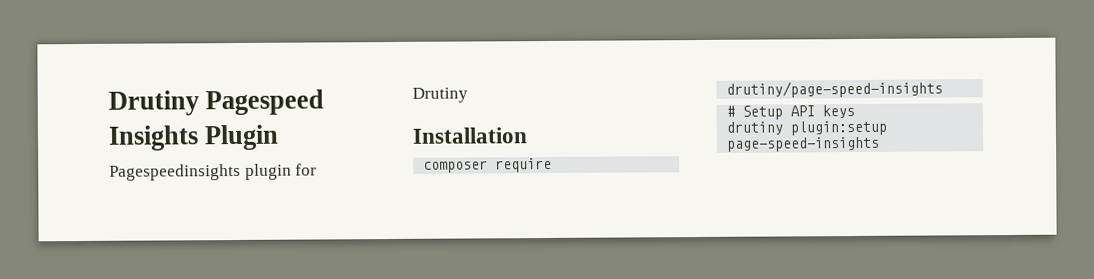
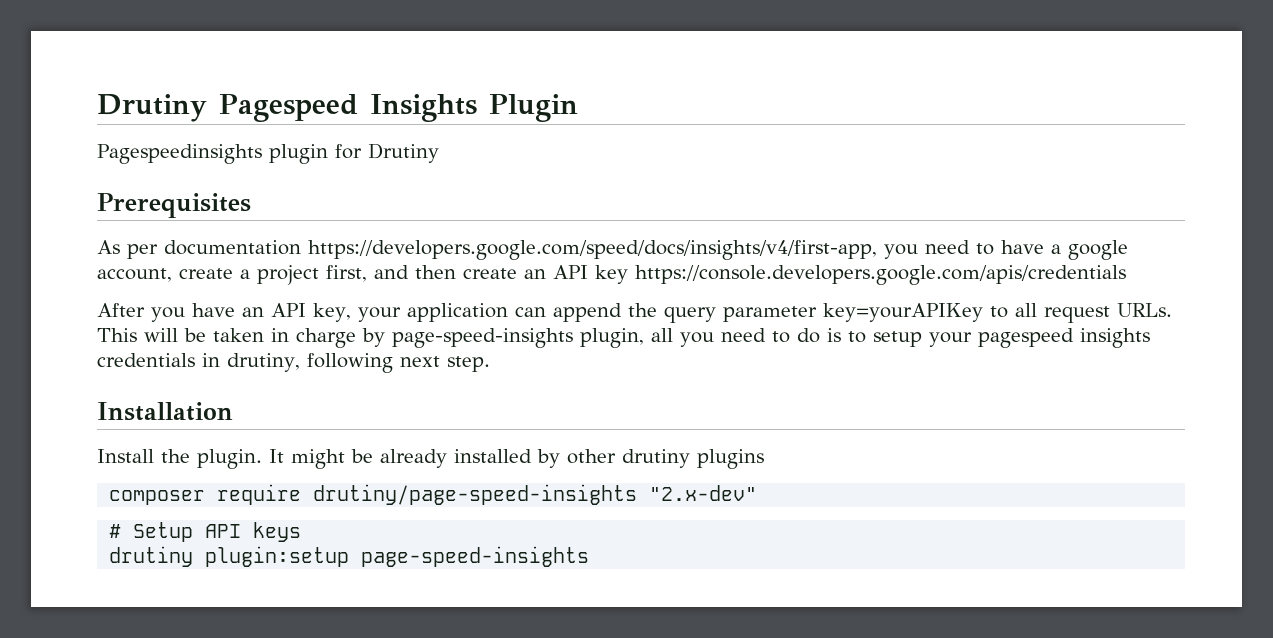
[412,127,528,144] Installation -> [97,193,251,218] [97,240,1128,260] [97,265,1126,285] [97,303,1172,323] [97,328,1150,348] [97,353,490,373] [97,402,233,421] [97,449,764,469] Prerequisites // As per documentation https://developers.google.com/speed/docs/insights/v4/first-app, you need to have a google account, create a project first, and then create an API key https://console.developers.google.com/apis/credentials // After you have an API key, your application can append the query parameter key=yourAPIKey to all request URLs. This will be taken in charge by page-speed-insights plugin, all you need to do is to setup your pagespeed insights credentials in drutiny, following next step. // Installation // Install the plugin. It might be already installed by other drutiny plugins
(944, 89) none -> [649,485,758,501] "2.x-dev"

